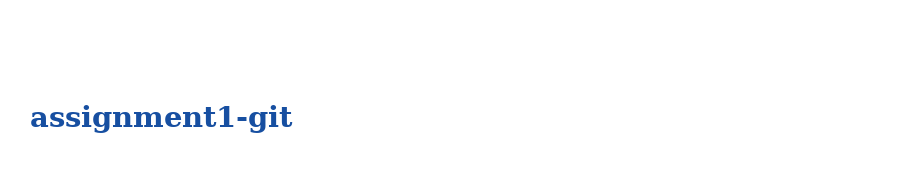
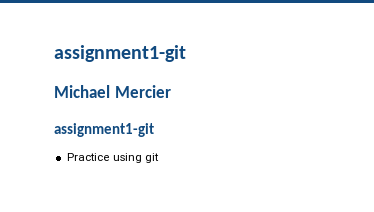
[30,105,293,133] assignment1-git -> [54,45,186,62] [54,85,171,98] [54,123,154,137] [66,153,159,163] assignment1-git // Michael Mercier // assignment1-git // Practice using git

